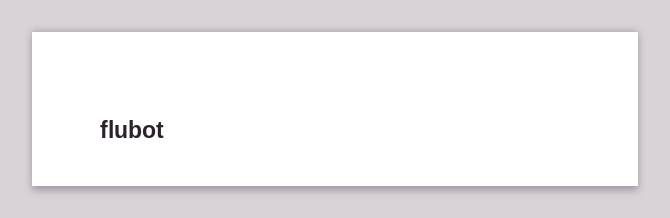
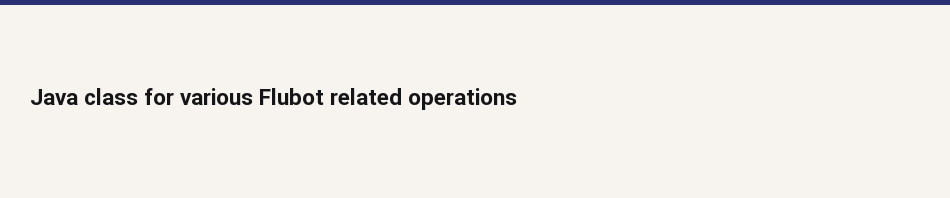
[100,120,164,138] flubot -> [30,88,518,110] Java class for various Flubot related operations

